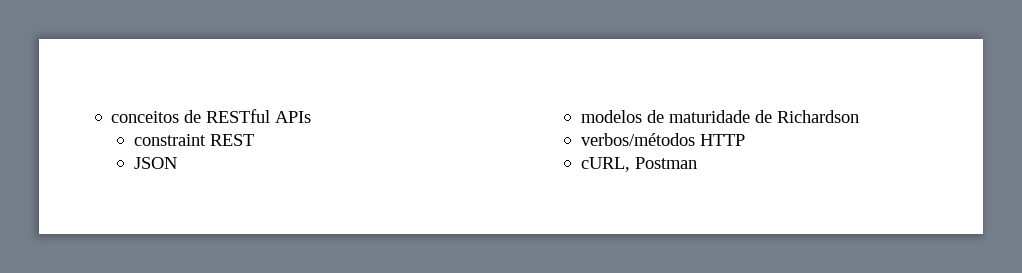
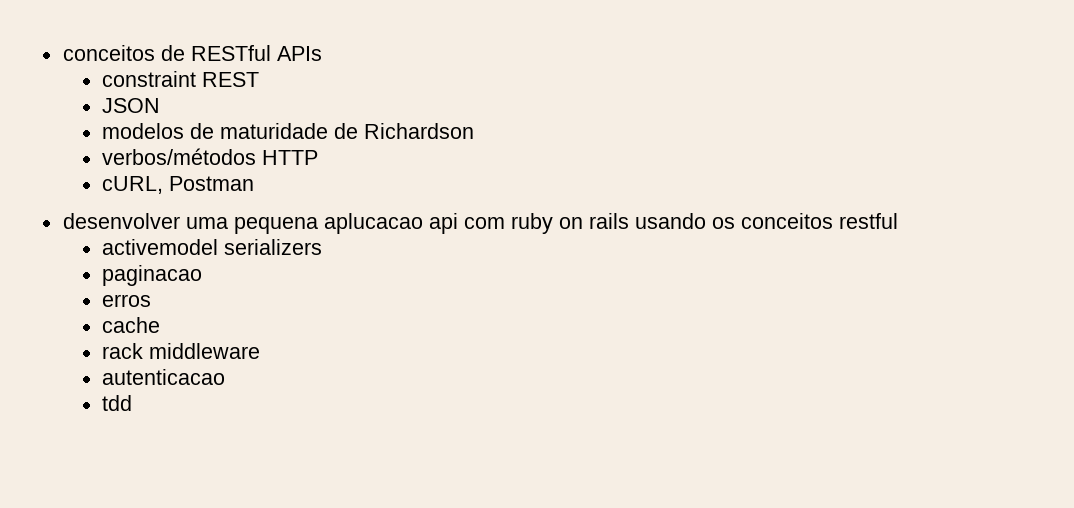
(697, 163) none -> [62,213,898,234] [102,239,323,255] [102,265,203,286] [102,294,152,307] [102,317,161,333] [102,343,261,359] [102,369,226,385] [102,395,133,411] // desenvolver uma pequena aplucacao api com ruby on rails usando os conceitos restful // activemodel serializers // paginacao // erros // cache // rack middleware // autenticacao // tdd

